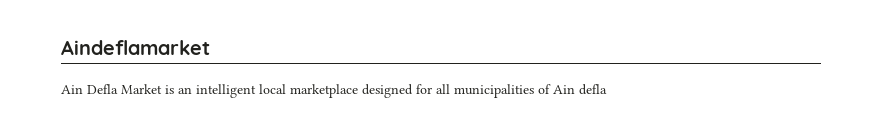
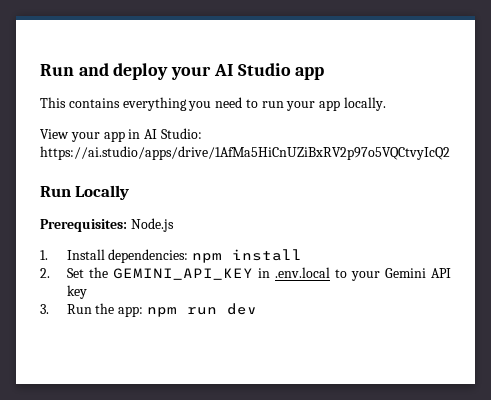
[61,40,210,55] [61,84,607,98] Aindeflamarket // Ain Defla Market is an intelligent local marketplace designed for all municipalities of Ain defla -> [40,63,325,80] [40,97,387,111] [40,128,202,142] [40,146,450,160] [40,185,130,200] [40,218,174,232] [40,249,303,263] [40,267,451,281] [66,285,87,299] [40,303,257,317] Run and deploy your AI Studio app // This contains everything you need to run your app locally. // View your app in AI Studio: https://ai.studio/apps/drive/1AfMa5HiCnUZiBxRV2p97o5VQCtvyIcQ2 // Run Locally // Prerequisites: Node.js // 1. Install dependencies: npm install // 2. Set the GEMINI_API_KEY in .env.local to your Gemini API key // 3. Run the app: npm run dev

